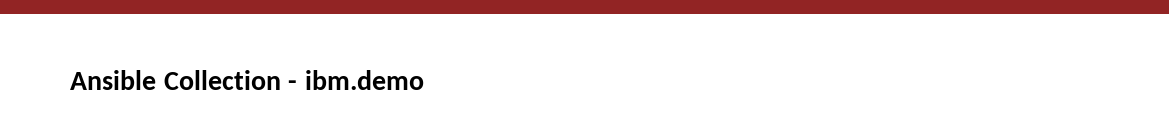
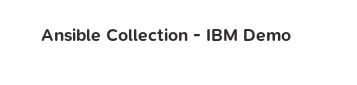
[304,70,424,90] ibm.demo -> [206,29,291,42] IBM Demo

